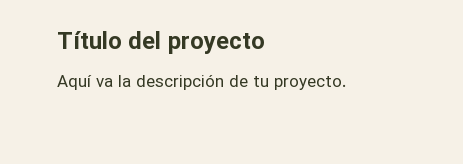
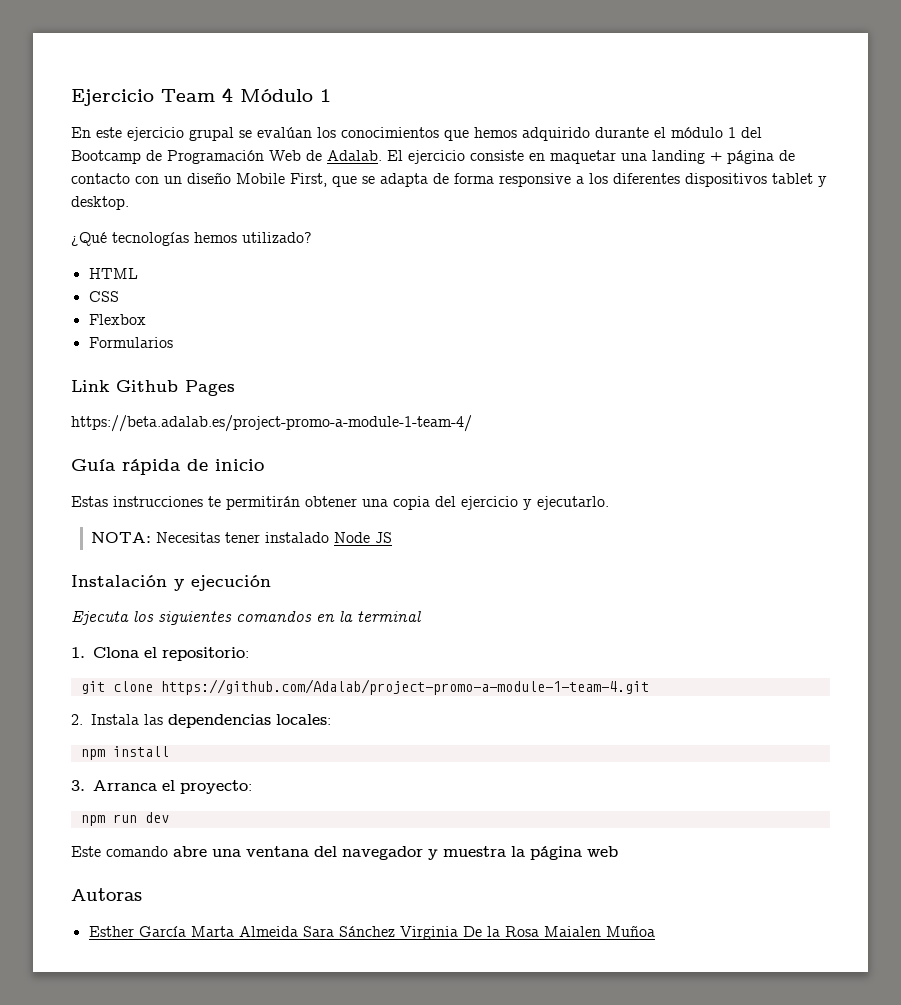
[57,31,265,54] [57,74,346,90] Título del proyecto // Aquí va la descripción de tu proyecto. -> [71,87,331,106] [71,127,762,141] [71,150,795,164] [71,172,827,187] [71,196,129,210] [71,232,312,246] [88,268,138,279] [88,291,119,302] [88,314,146,325] [88,337,173,348] [71,380,235,396] [71,415,472,432] [71,459,264,475] [71,496,609,510] [91,532,393,543] [71,575,271,591] [71,611,421,625] [71,647,249,661] [80,679,649,695] [71,714,332,728] [80,746,169,760] [71,780,252,794] [80,812,169,826] [71,846,618,860] [71,888,142,901] [88,925,655,940] Ejercicio Team 4 Módulo 1 // En este ejercicio grupal se evalúan los conocimientos que hemos adquirido durante el módulo 1 del Bootcamp de Programación Web de Adalab. El ejercicio consiste en maquetar una landing + página de contacto con un diseño Mobile First, que se adapta de forma responsive a los diferentes dispositivos tablet y desktop. // ¿Qué tecnologías hemos utilizado? // HTML // CSS // Flexbox // Formularios // Link Github Pages // https://beta.adalab.es/project-promo-a-module-1-team-4/ // Guía rápida de inicio // Estas instrucciones te permitirán obtener una copia del ejercicio y ejecutarlo. // NOTA: Necesitas tener instalado Node JS // Instalación y ejecución // Ejecuta los siguientes comandos en la terminal // 1. Clona el repositorio: // git clone https://github.com/Adalab/project-promo-a-module-1-team-4.git // 2. Instala las dependencias locales: // npm install // 3. Arranca el proyecto: // npm run dev // Este comando abre una ventana del navegador y muestra la página web // Autoras // Esther García Marta Almeida Sara Sánchez Virginia De la Rosa Maialen Muñoa

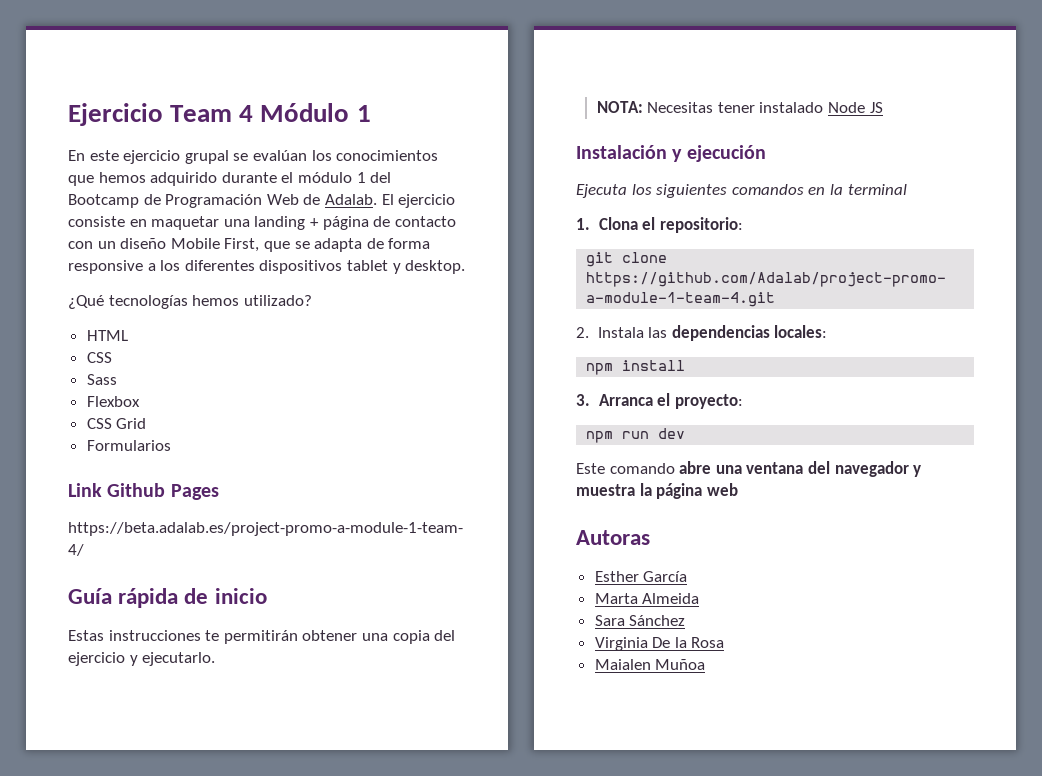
(119, 296) none -> [86,374,117,385] // Sass
(146, 319) none -> [86,418,147,429] // CSS Grid
(186, 931) none -> (688, 576) //
(298, 931) none -> (700, 598) //
(395, 931) none -> (686, 620) //
(539, 931) none -> (725, 642) //

